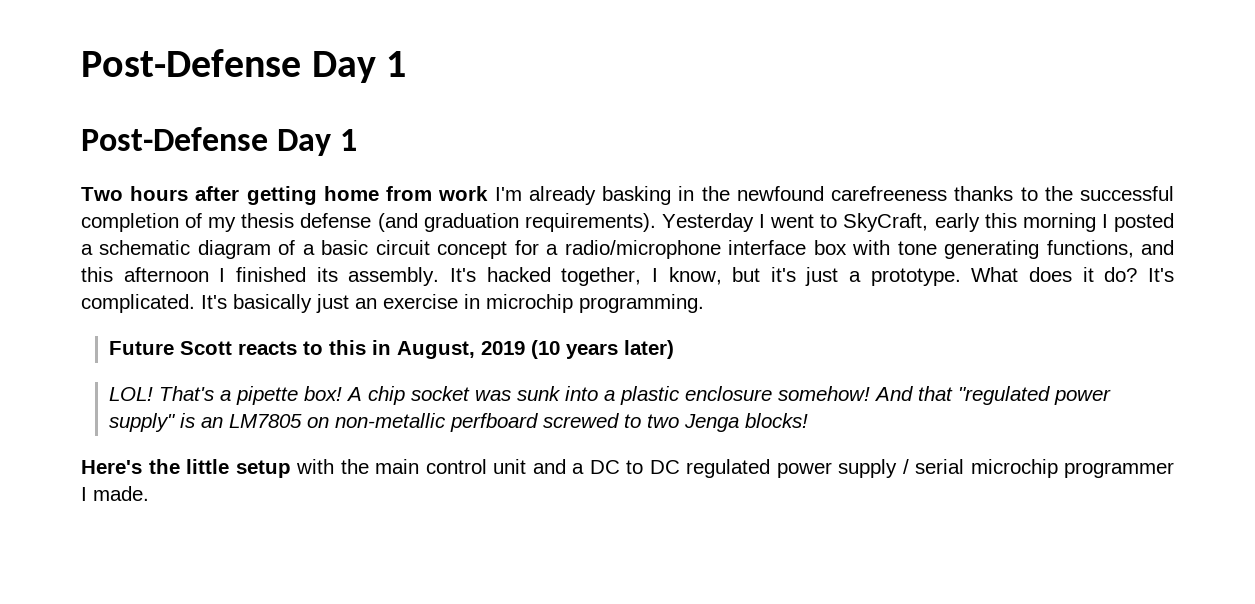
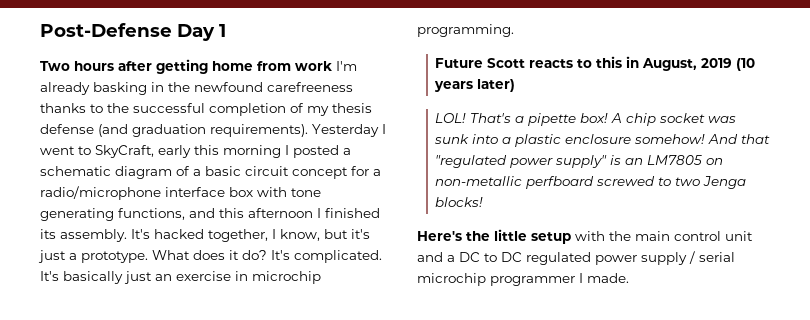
[81,49,407,83] [81,127,358,156] Post-Defense Day 1 // Post-Defense Day 1 -> [40,23,226,41] Post-Defense Day 1

